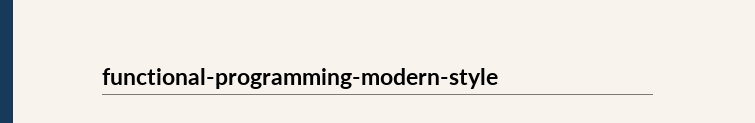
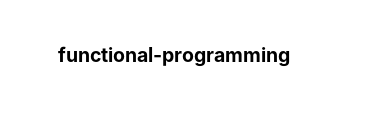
[102,68,498,89] functional-programming-modern-style -> [58,46,290,67] functional-programming

